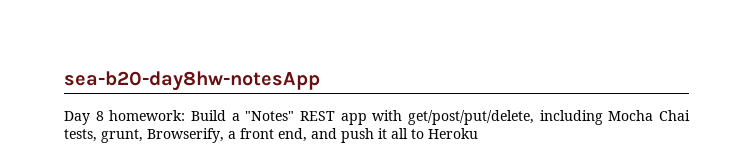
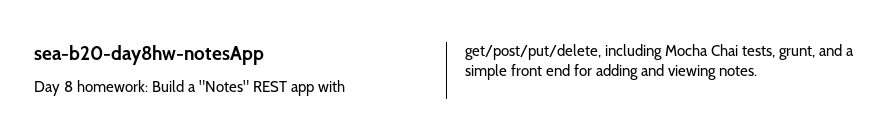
[147,128,478,143] Browserify, a front end, and push it all to Heroku -> [819,44,855,56] [465,64,758,80] and a simple front end for adding and viewing notes.

